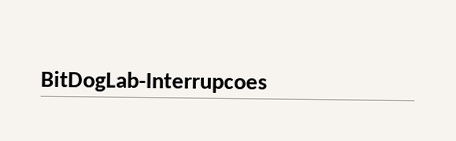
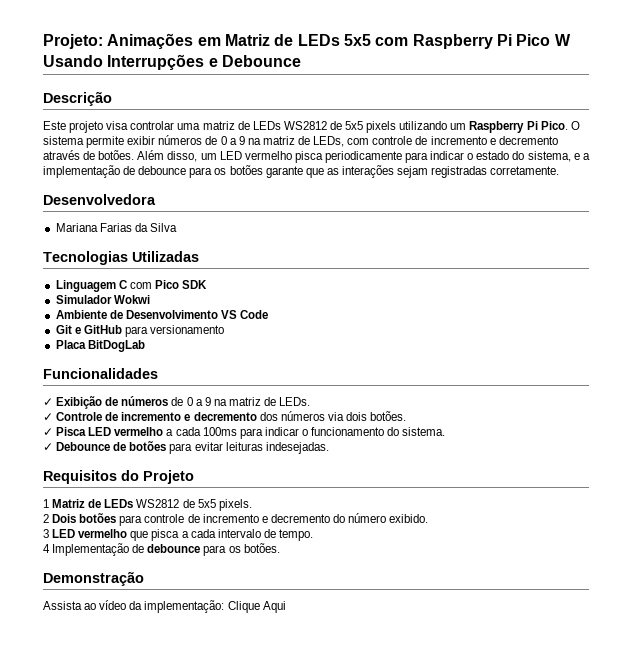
[40,70,267,94] BitDogLab-Interrupcoes -> [43,33,571,49] [43,54,301,70] [43,91,112,106] [43,121,580,133] [43,135,558,148] [43,150,590,163] [43,165,560,178] [43,194,156,205] [55,223,177,232] [43,251,199,265] [55,280,208,292] [55,295,150,304] [55,310,269,319] [55,325,225,337] [55,340,145,352] [43,368,158,379] [43,396,311,409] [43,411,407,421] [43,427,446,439] [43,441,329,454] [43,470,194,484] [43,499,252,511] [43,513,429,526] [43,529,313,541] [43,543,280,556] [43,571,144,586] [43,600,286,613] Projeto: Animações em Matriz de LEDs 5x5 com Raspberry Pi Pico W Usando Interrupções e Debounce // Descrição // Este projeto visa controlar uma matriz de LEDs WS2812 de 5x5 pixels utilizando um Raspberry Pi Pico. O sistema permite exibir números de 0 a 9 na matriz de LEDs, com controle de incremento e decremento através de botões. Além disso, um LED vermelho pisca periodicamente para indicar o estado do sistema, e a implementação de debounce para os botões garante que as interações sejam registradas corretamente. // Desenvolvedora // Mariana Farias da Silva // Tecnologias Utilizadas // Linguagem C com Pico SDK // Simulador Wokwi // Ambiente de Desenvolvimento VS Code // Git e GitHub para versionamento // Placa BitDogLab // Funcionalidades // ✓ Exibição de números de 0 a 9 na matriz de LEDs. // ✓ Controle de incremento e decremento dos números via dois botões. // ✓ Pisca LED vermelho a cada 100ms para indicar o funcionamento do sistema. // ✓ Debounce de botões para evitar leituras indesejadas. // Requisitos do Projeto // 1 Matriz de LEDs WS2812 de 5x5 pixels. // 2 Dois botões para controle de incremento e decremento do número exibido. // 3 LED vermelho que pisca a cada intervalo de tempo. // 4 Implementação de debounce para os botões. // Demonstração // Assista ao vídeo da implementação: Clique Aqui

